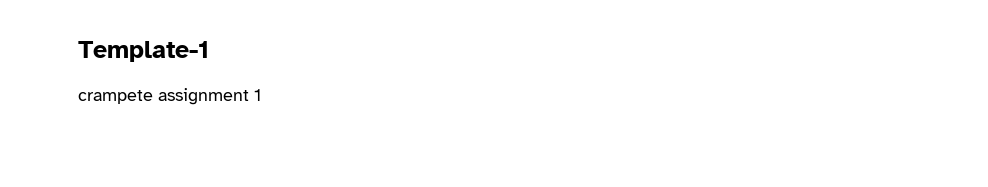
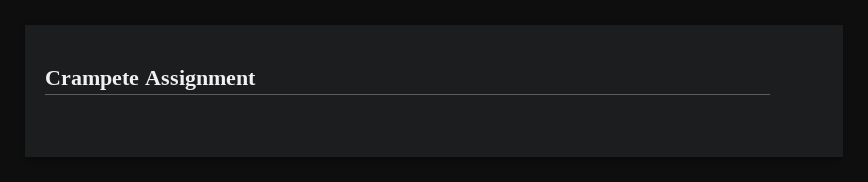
[78,41,209,62] [78,88,261,105] Template-1 // crampete assignment 1 -> [45,70,256,90] Crampete Assignment

